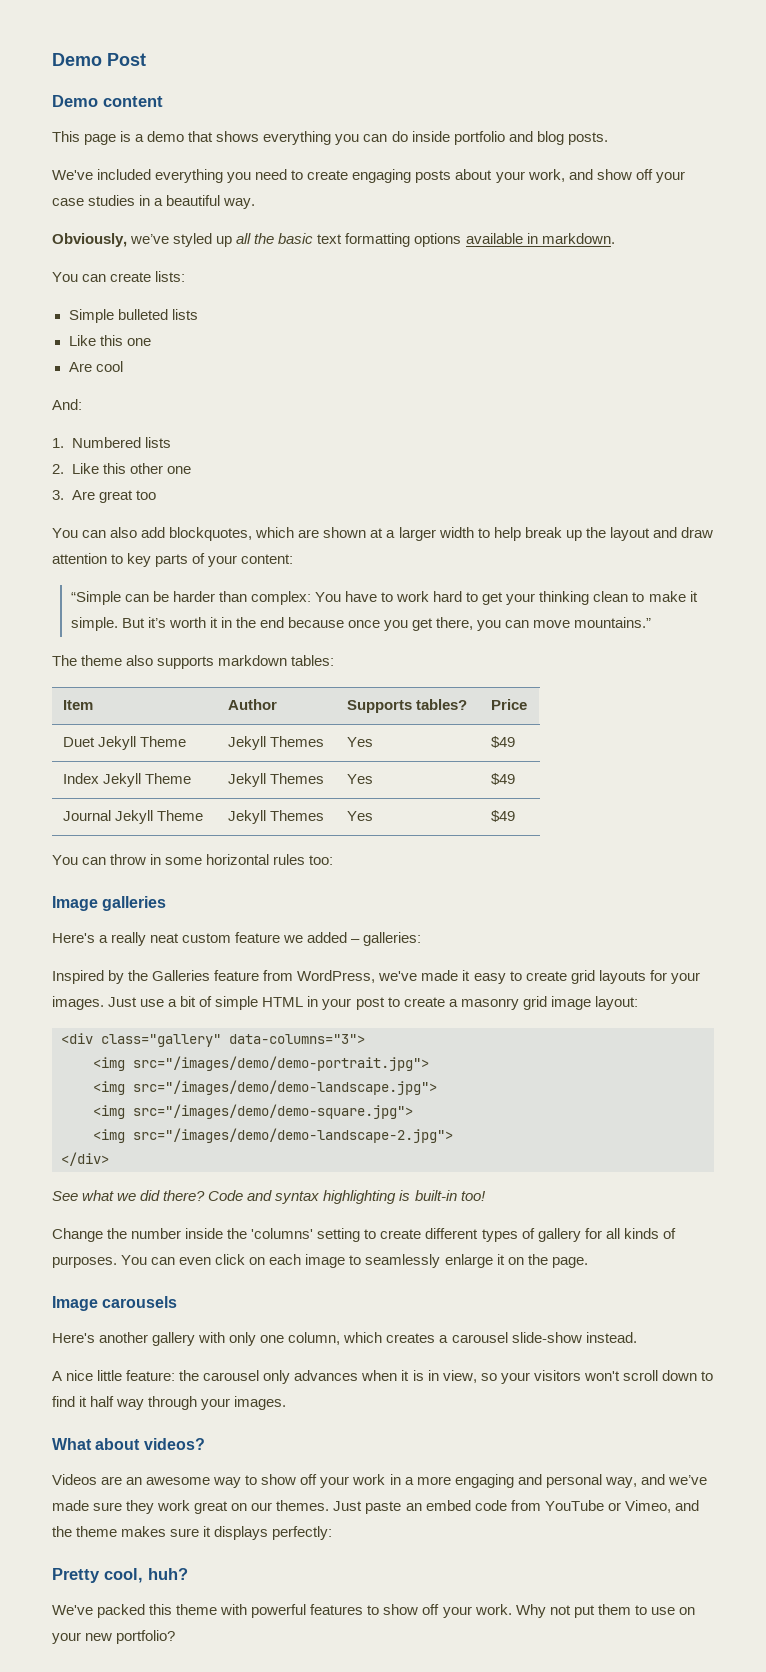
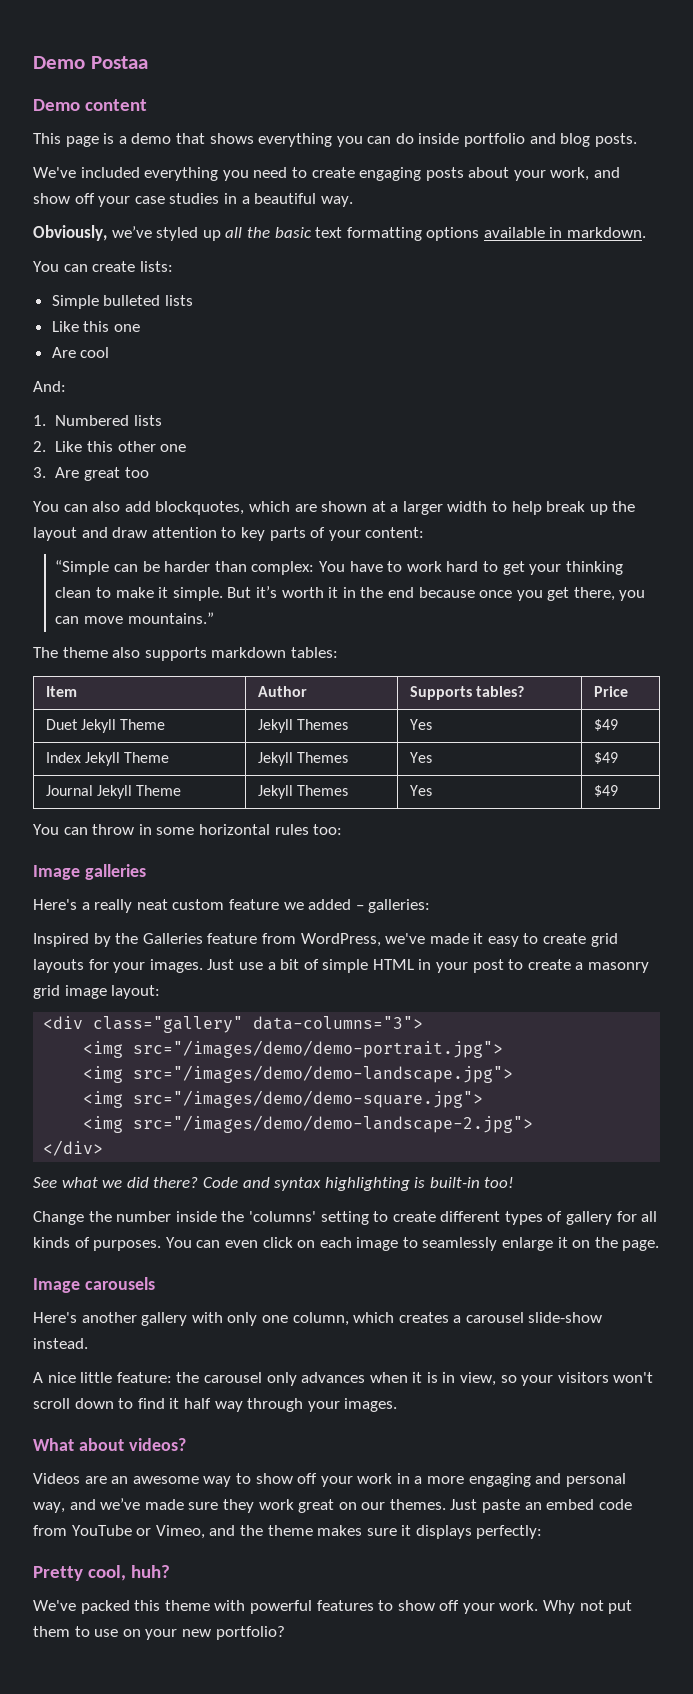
[52,53,146,66] Demo Post -> [33,56,148,69] Demo Postaa

